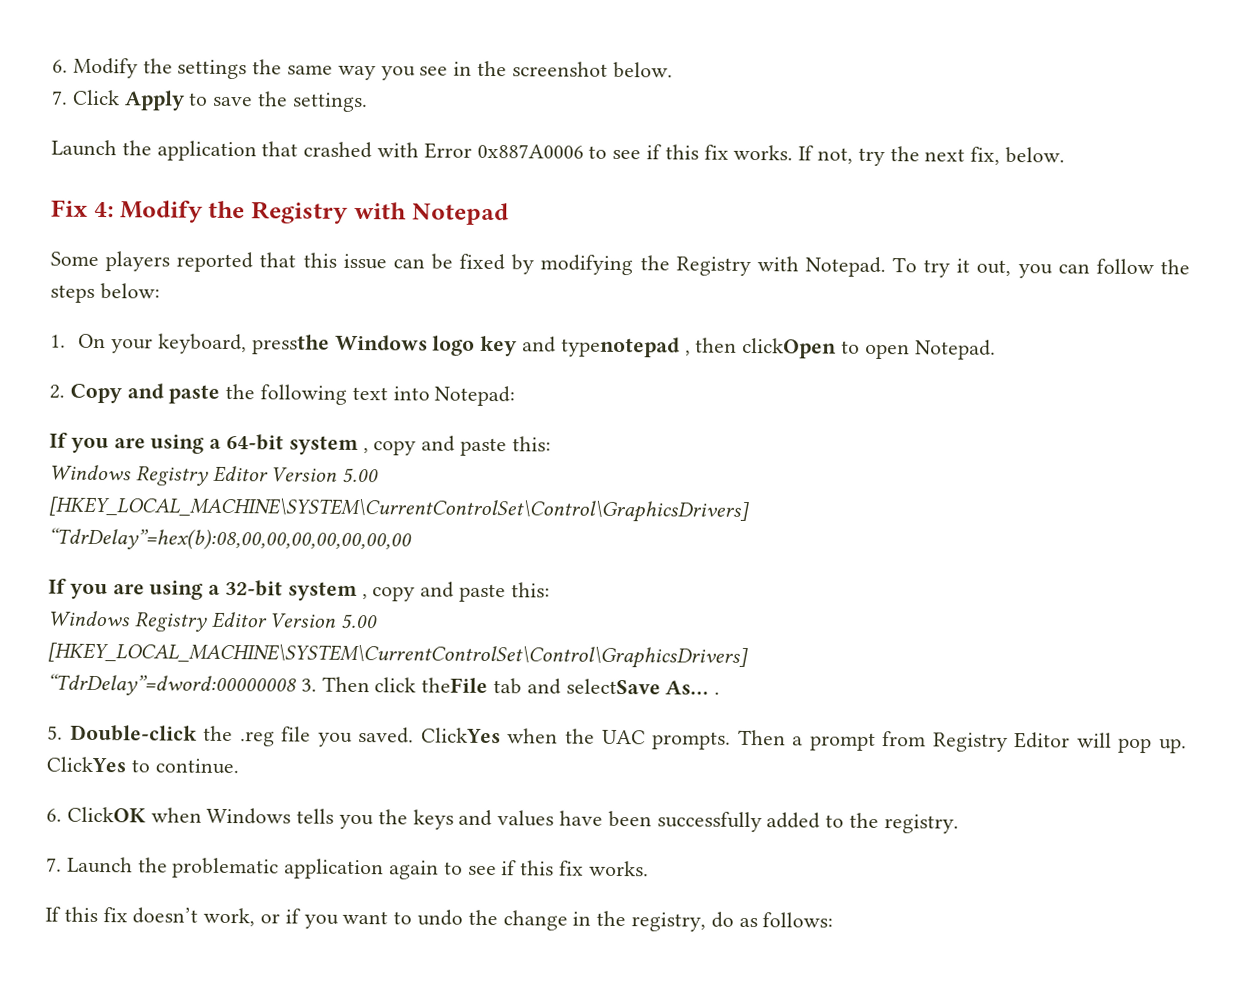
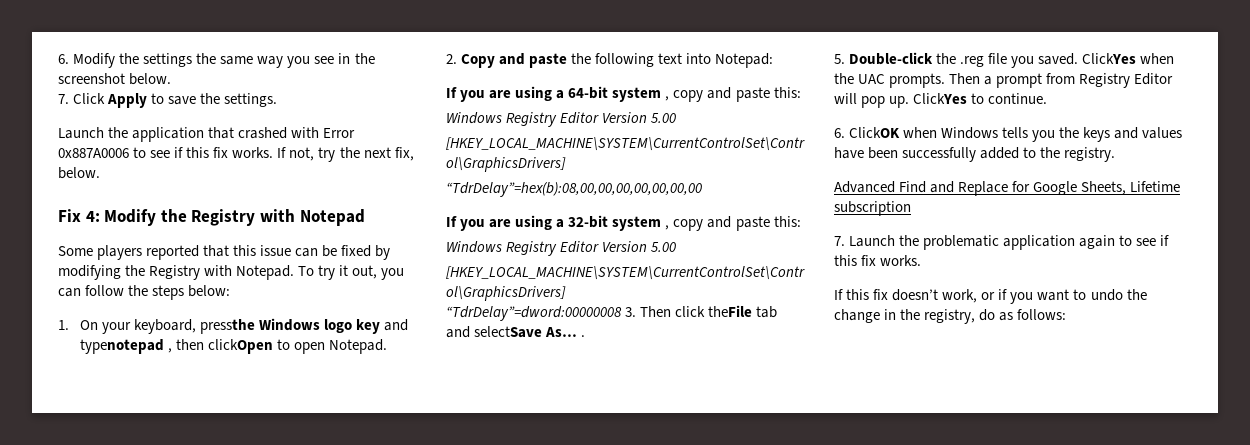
(959, 824) none -> [834,181,1181,196] [834,201,911,216] // Advanced Find and Replace for Google Sheets, Lifetime subscription

